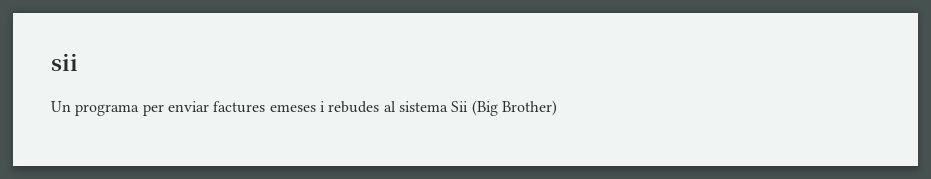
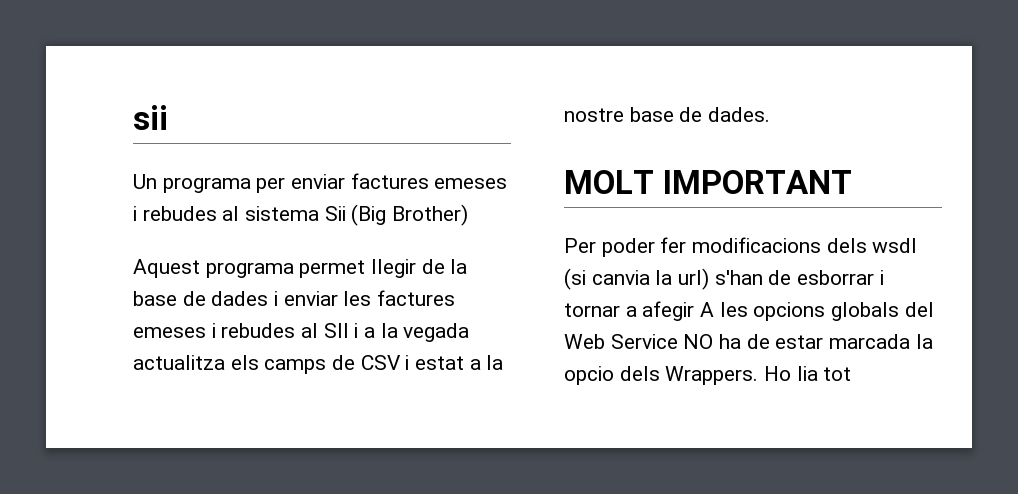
(557, 108) none -> [133,259,468,278] [133,290,456,306] [133,323,470,342] [133,355,504,374] [564,107,771,122] [564,170,852,194] [564,237,918,257] [564,268,884,290] [564,301,934,321] [564,334,933,349] [564,366,852,385] // Aquest programa permet llegir de la base de dades i enviar les factures emeses i rebudes al SII i a la vegada actualitza els camps de CSV i estat a la nostre base de dades. // MOLT IMPORTANT // Per poder fer modificacions dels wsdl (si canvia la url) s'han de esborrar i tornar a afegir A les opcions globals del Web Service NO ha de estar marcada la opcio dels Wrappers. Ho lia tot

